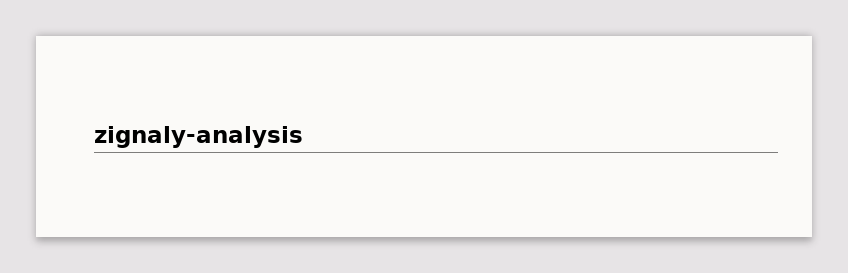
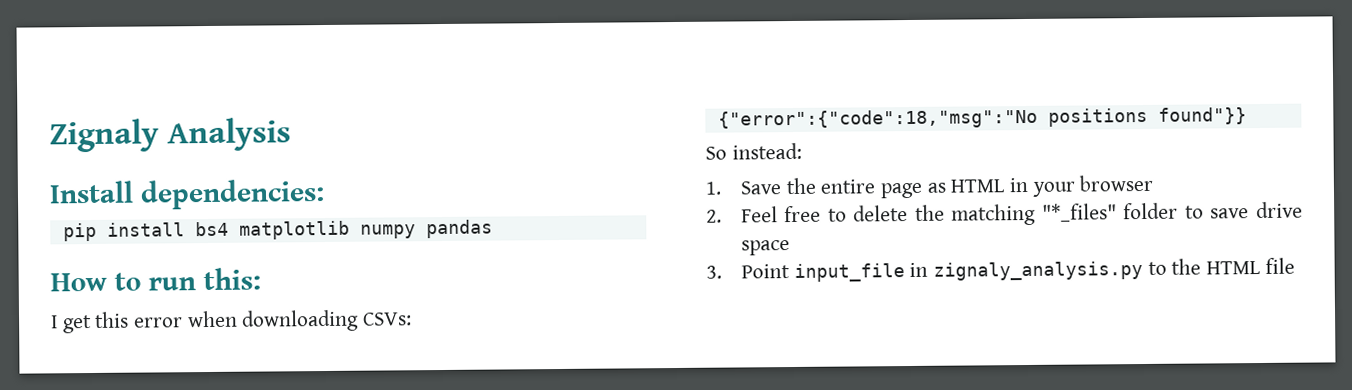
[94,126,303,148] zignaly-analysis -> [49,117,291,153] [49,179,325,210] [62,219,493,242] [50,267,261,292] [51,309,413,334] [717,107,1247,130] [705,142,802,160] [705,174,1154,199] [706,201,1303,226] [740,240,790,256] [706,257,1295,282] Zignaly Analysis // Install dependencies: // pip install bs4 matplotlib numpy pandas // How to run this: // I get this error when downloading CSVs: // {"error":{"code":18,"msg":"No positions found"}} // So instead: // 1. Save the entire page as HTML in your browser // 2. Feel free to delete the matching "*_files" folder to save drive space // 3. Point input_file in zignaly_analysis.py to the HTML file

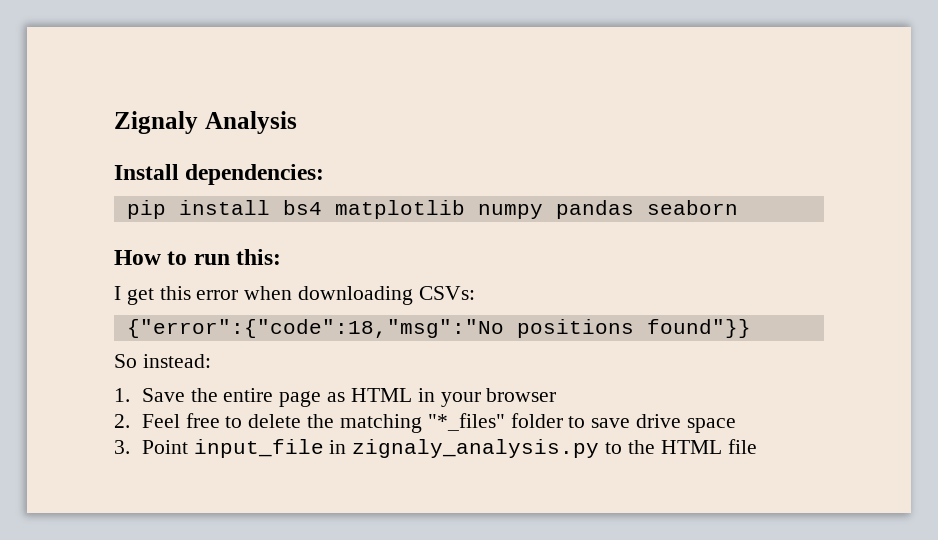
(493, 229) none -> [646,200,738,215] seaborn

